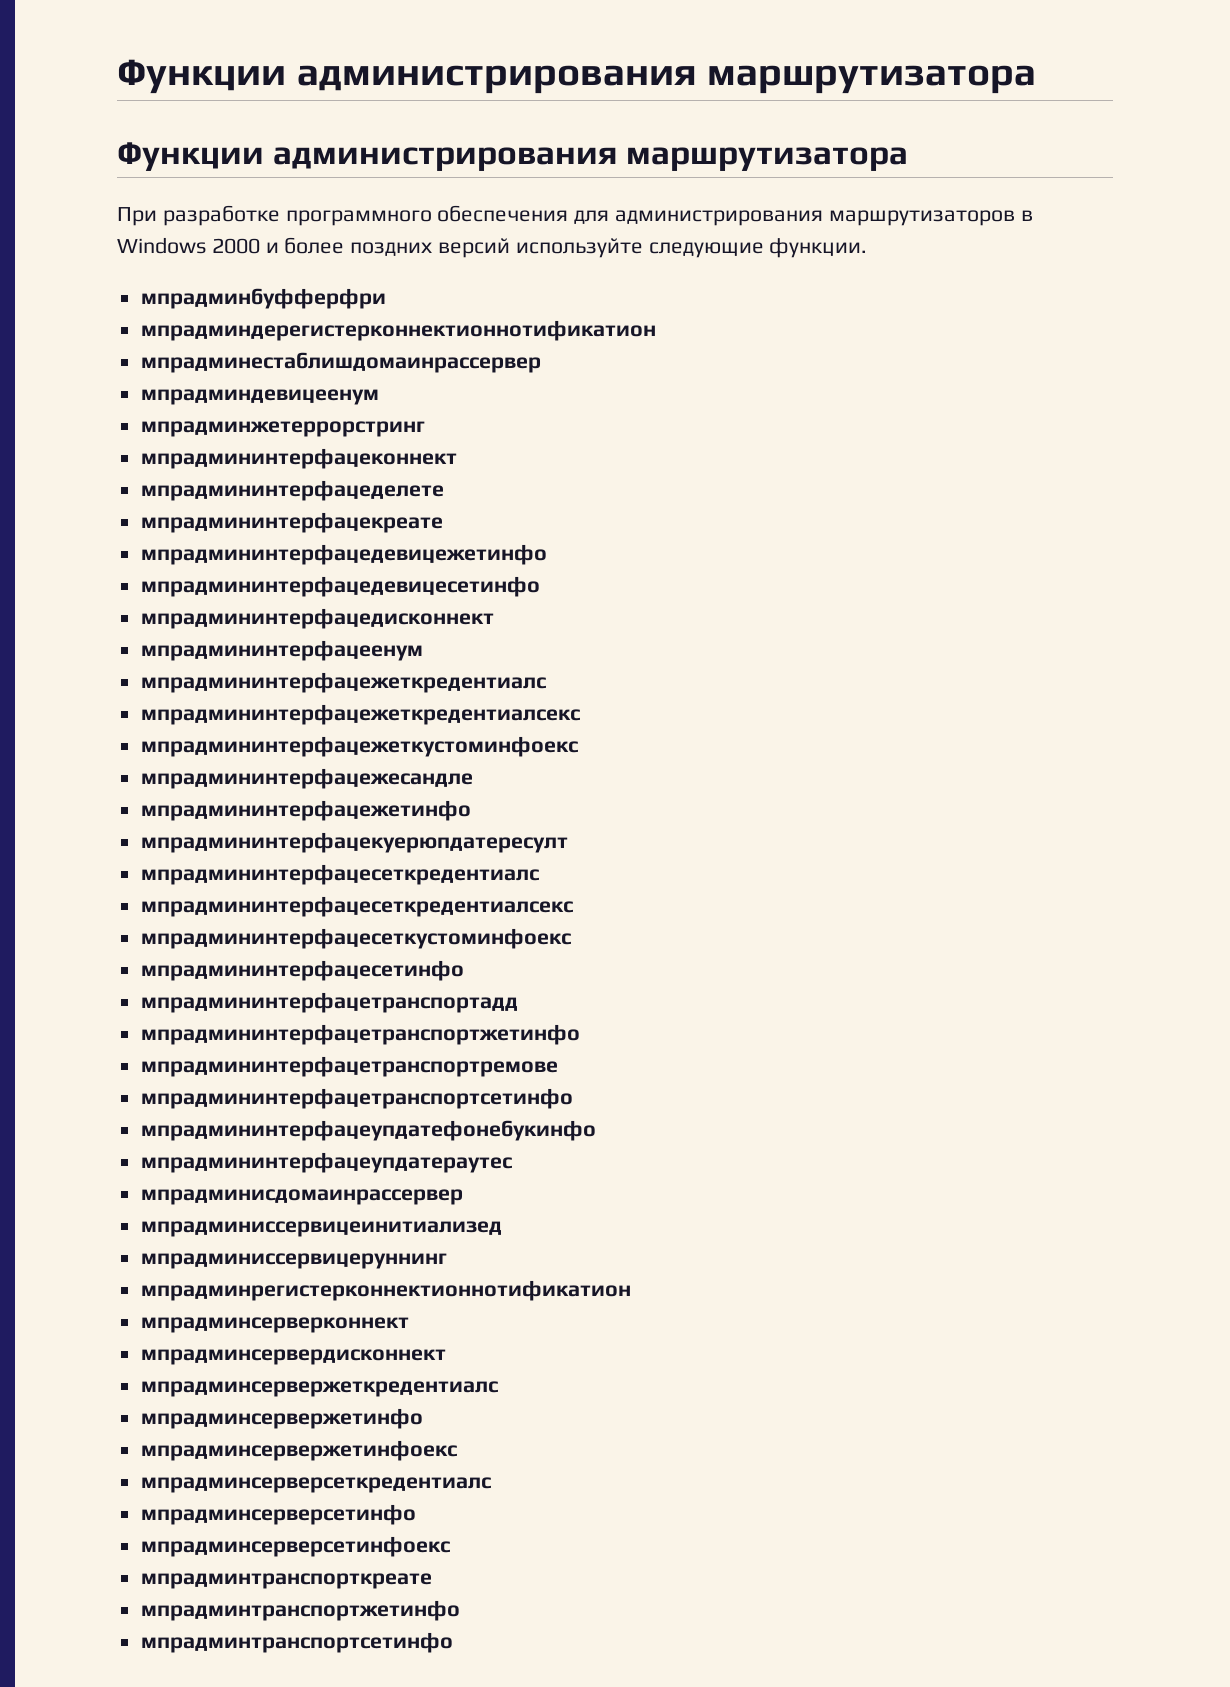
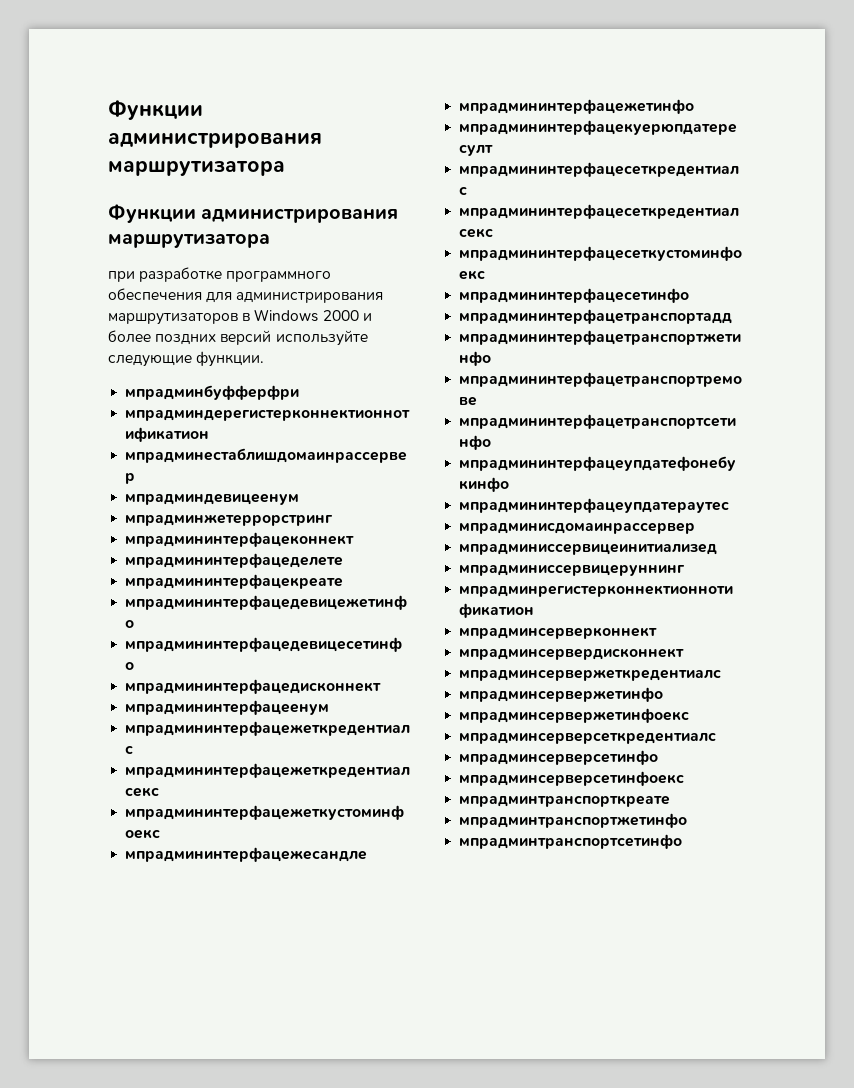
[117,207,157,226] При -> [108,271,135,282] при

